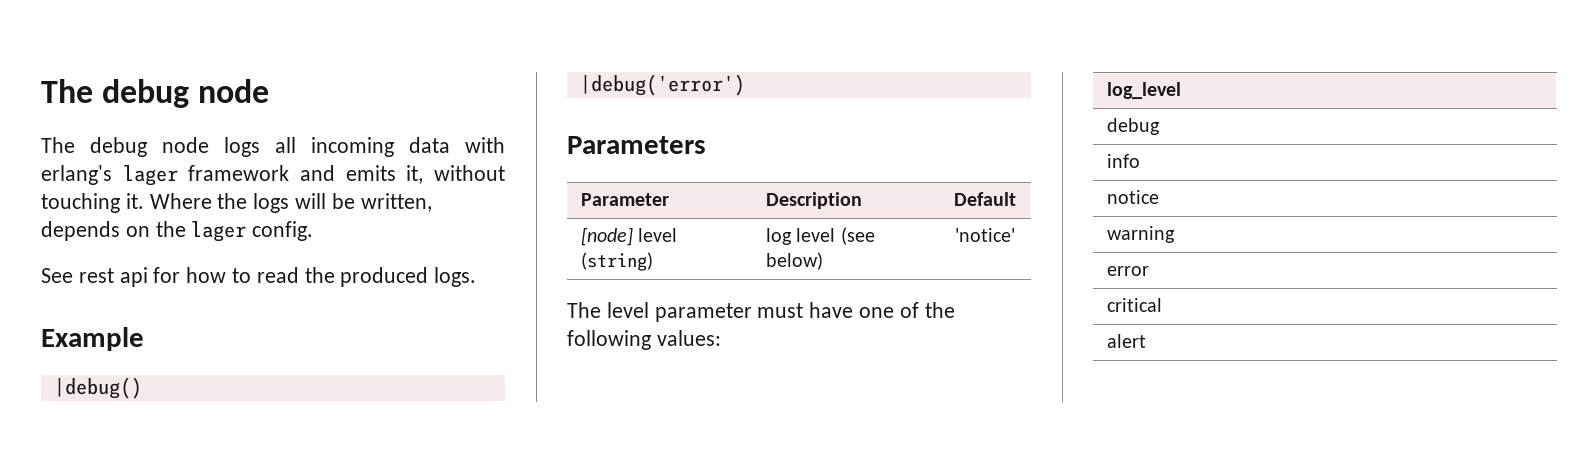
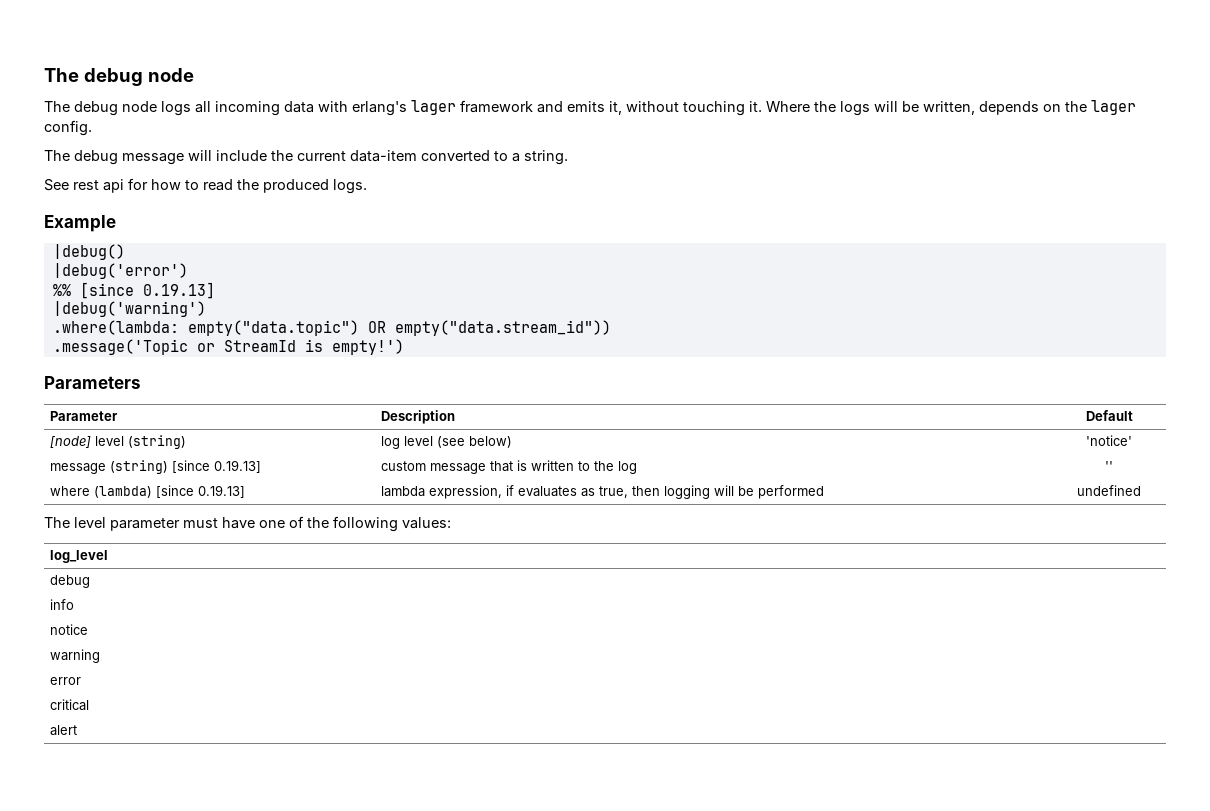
(314, 231) none -> [44,150,568,165] // The debug message will include the current data-item converted to a string.
(745, 85) none -> [52,282,215,299] [52,301,206,317] [52,320,611,336] [52,339,404,355] // %% [since 0.19.13] // |debug('warning') // .where(lambda: empty("data.topic") OR empty("data.stream_id")) // .message('Topic or StreamId is empty!')
(1015, 235) none -> [49,460,261,474] [380,460,637,474] [1105,461,1113,471] [49,485,245,498] [380,485,824,499] [1077,485,1141,496] // message (string) [since 0.19.13] | custom message that is written to the log | '' // where (lambda) [since 0.19.13] | lambda expression, if evaluates as true, then logging will be performed | undefined

